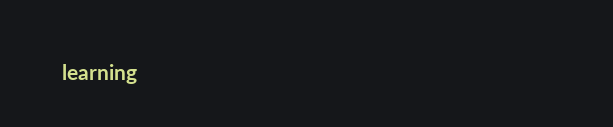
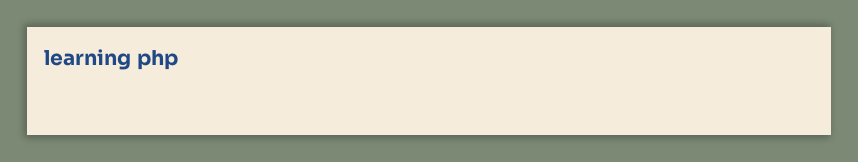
(137, 74) none -> [136,50,178,70] php

